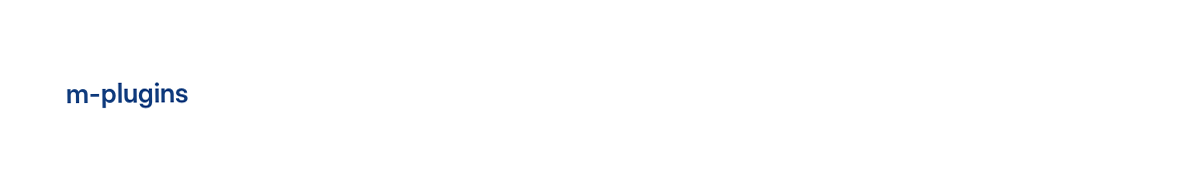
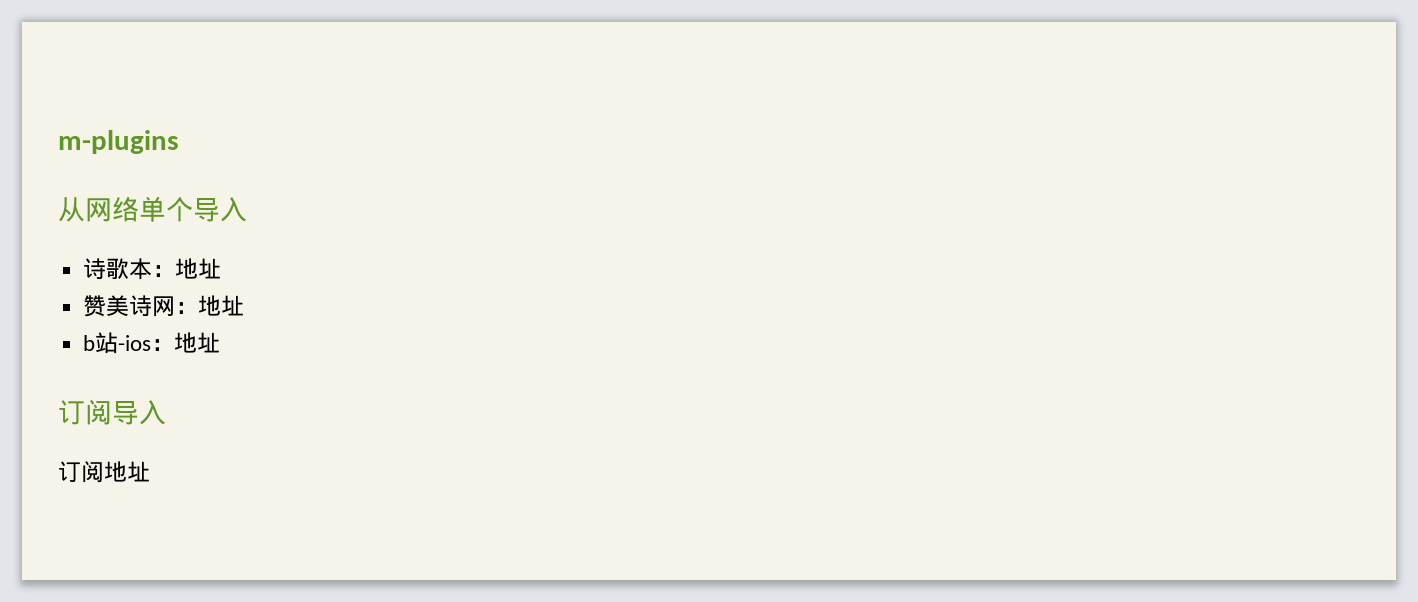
(189, 96) none -> [58,196,247,222] [83,258,222,280] [83,295,245,317] [83,332,221,354] [58,399,166,425] [58,461,150,483] // 从网络单个导入 // 诗歌本：地址 // 赞美诗网：地址 // b站-ios：地址 // 订阅导入 // 订阅地址

